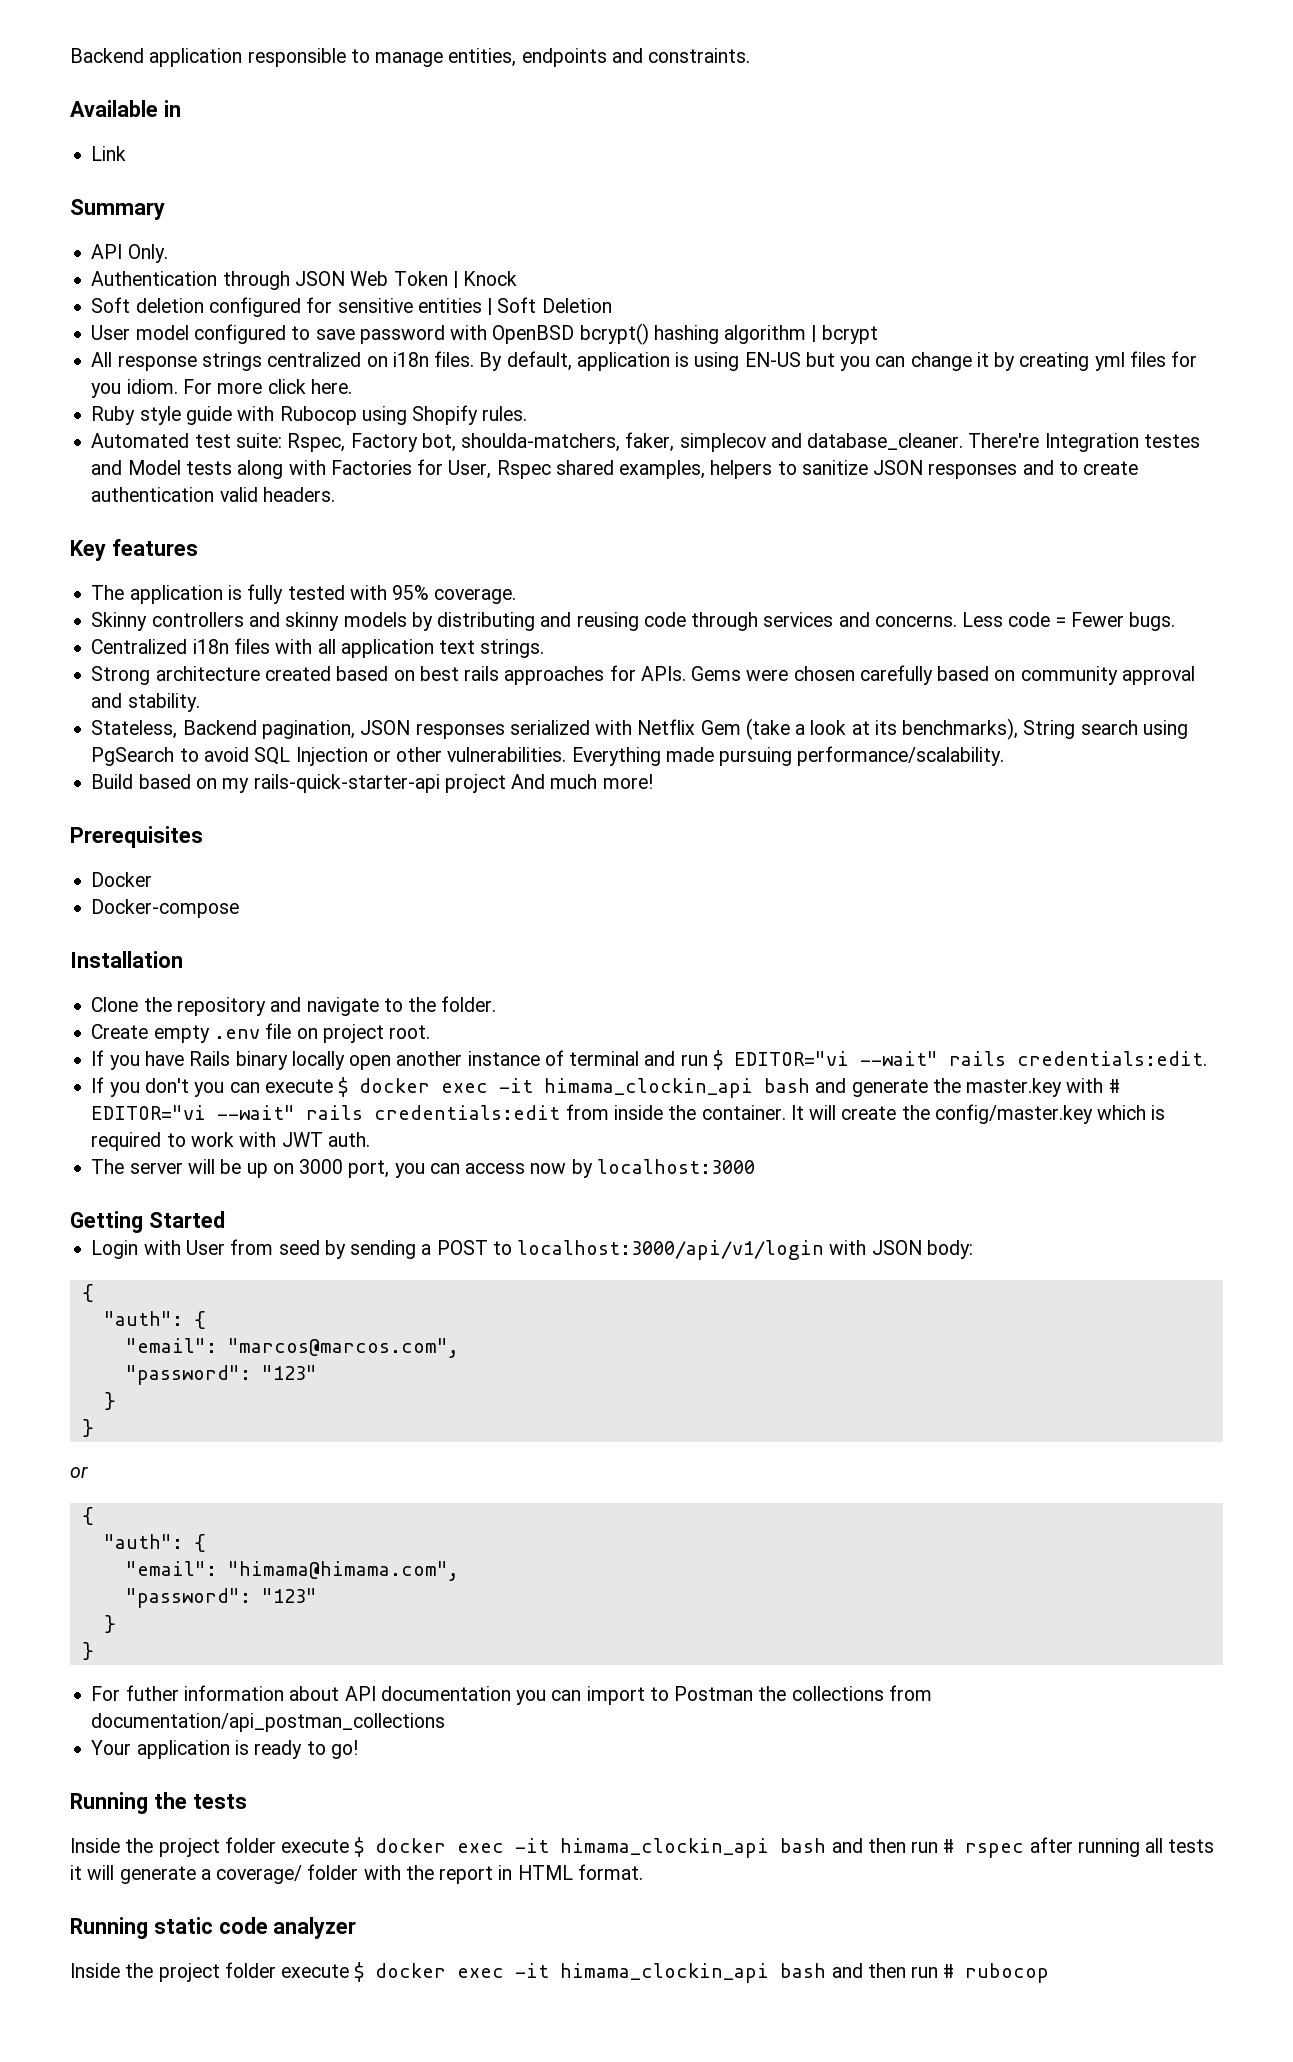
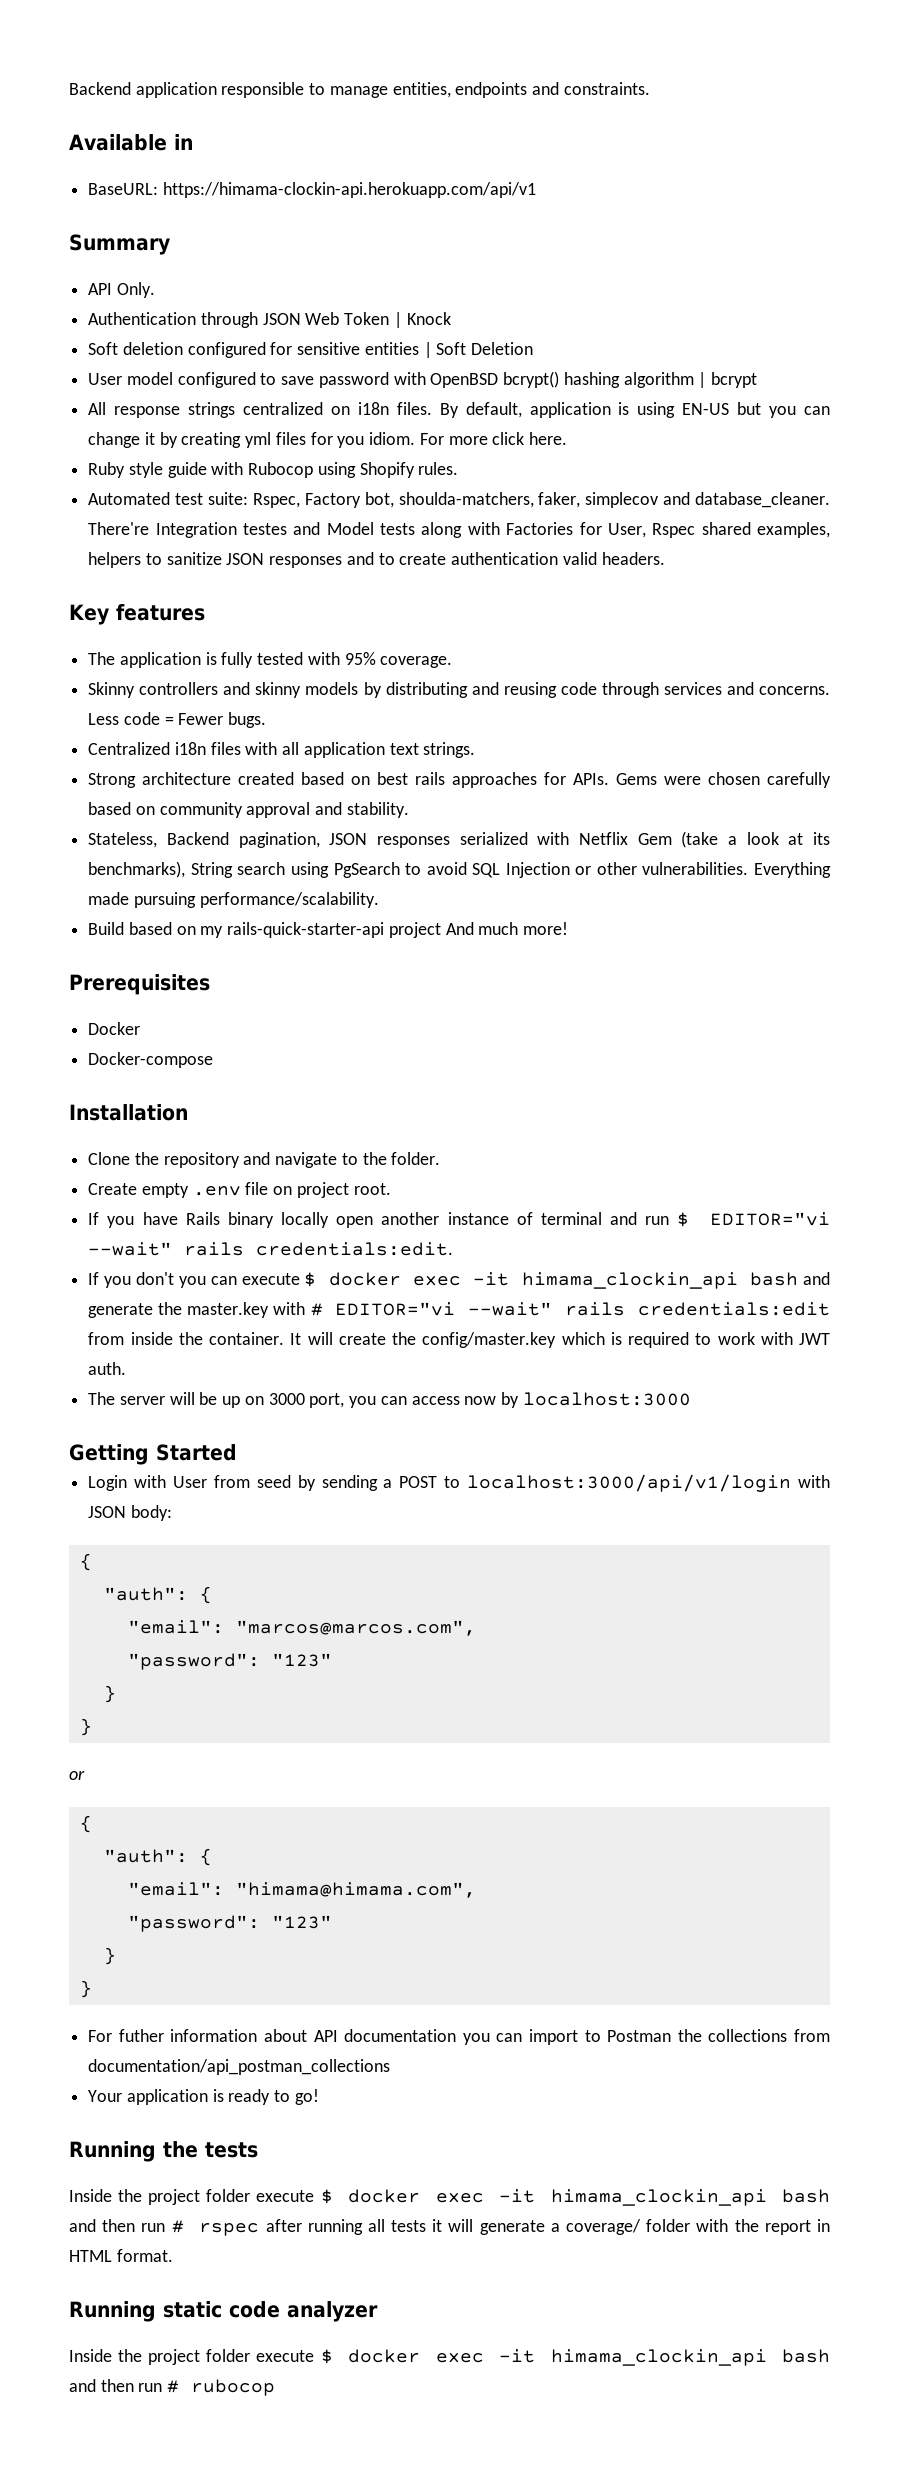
[91,146,127,161] Link -> [88,182,536,198] BaseURL: https://himama-clockin-api.herokuapp.com/api/v1

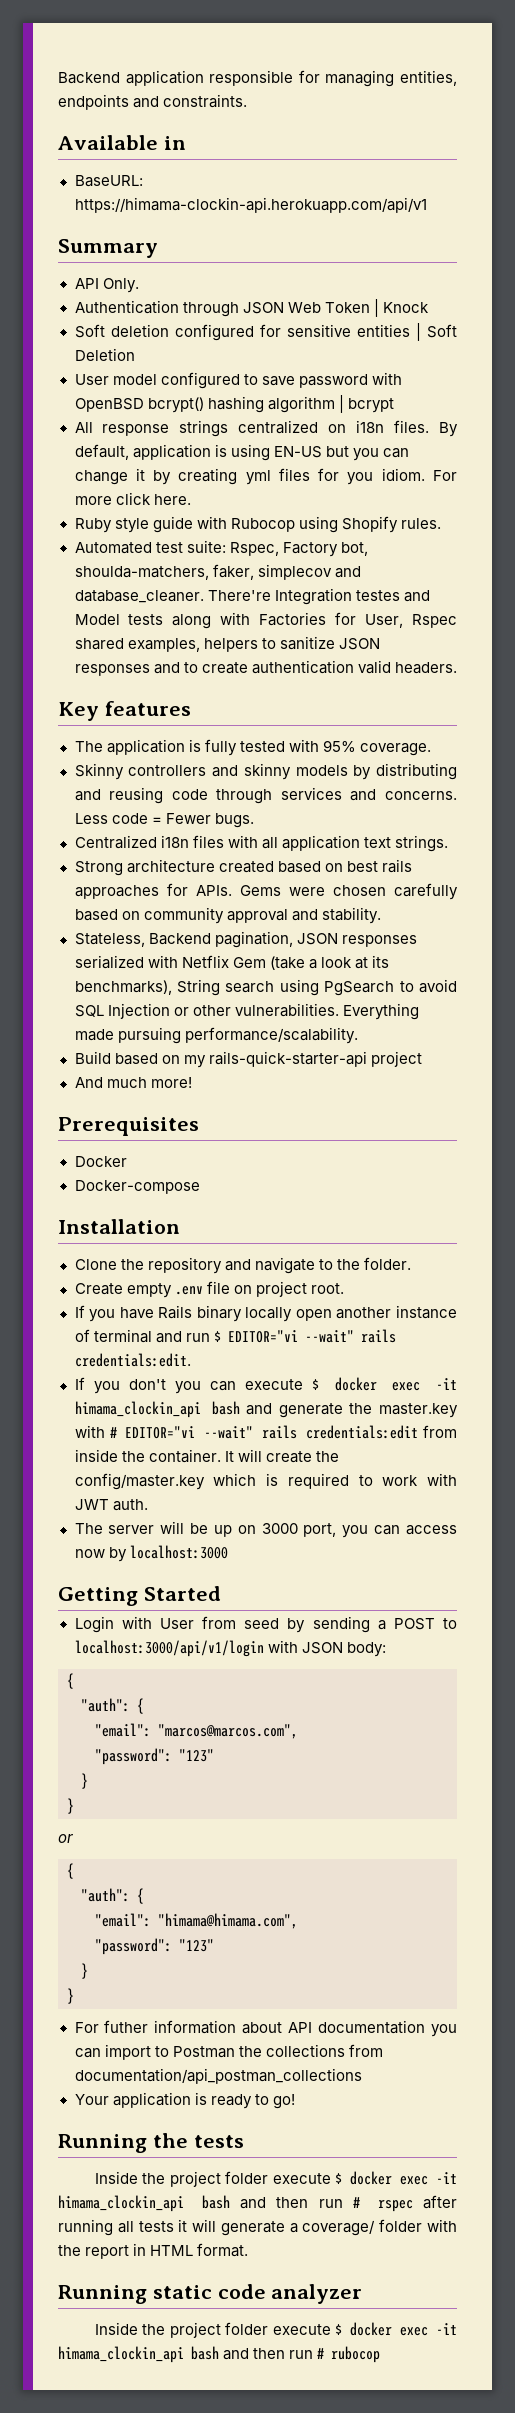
[309,83,388,98] to manage -> [298,70,395,87] for managing
(441, 930) none -> (422, 1059) //

